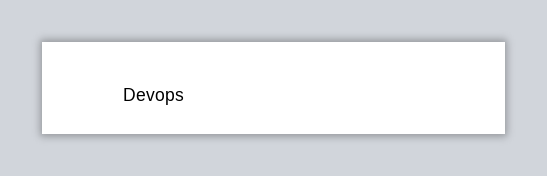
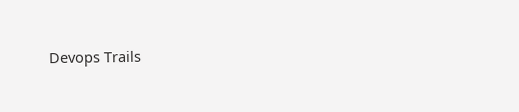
(184, 96) none -> [103,50,142,63] Trails

